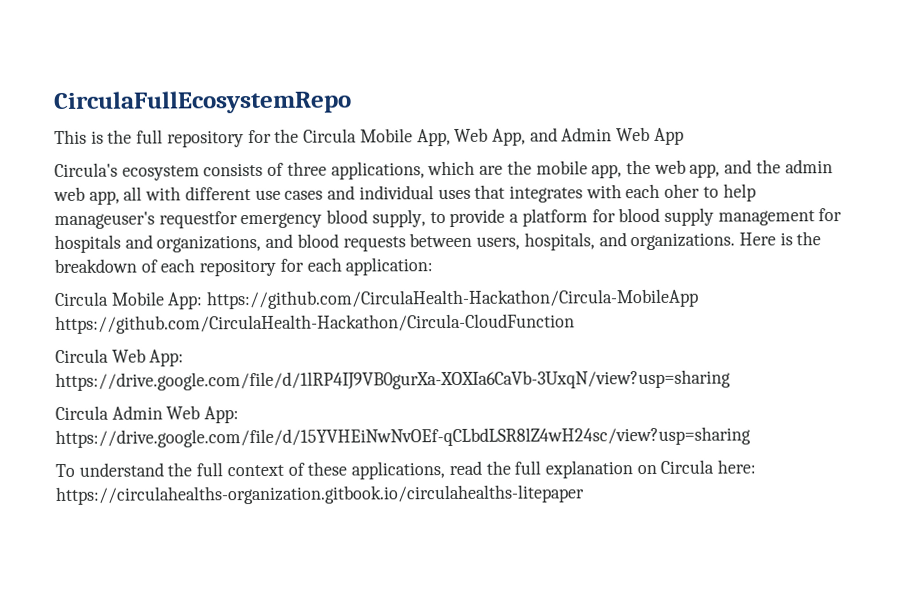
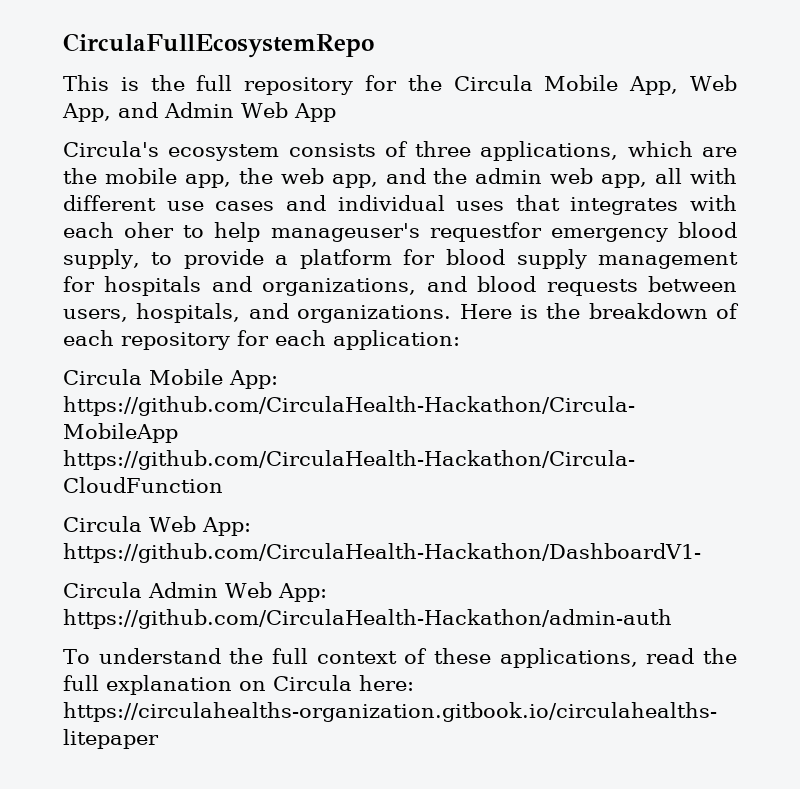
[55,369,731,392] https://drive.google.com/file/d/1lRP4IJ9VB0gurXa-XOXIa6CaVb-3UxqN/view?usp=sharing -> [63,543,701,563] https://github.com/CirculaHealth-Hackathon/DashboardV1-
[55,426,751,449] https://drive.google.com/file/d/15YVHEiNwNvOEf-qCLbdLSR8lZ4wH24sc/view?usp=sharing -> [63,609,672,629] https://github.com/CirculaHealth-Hackathon/admin-auth

